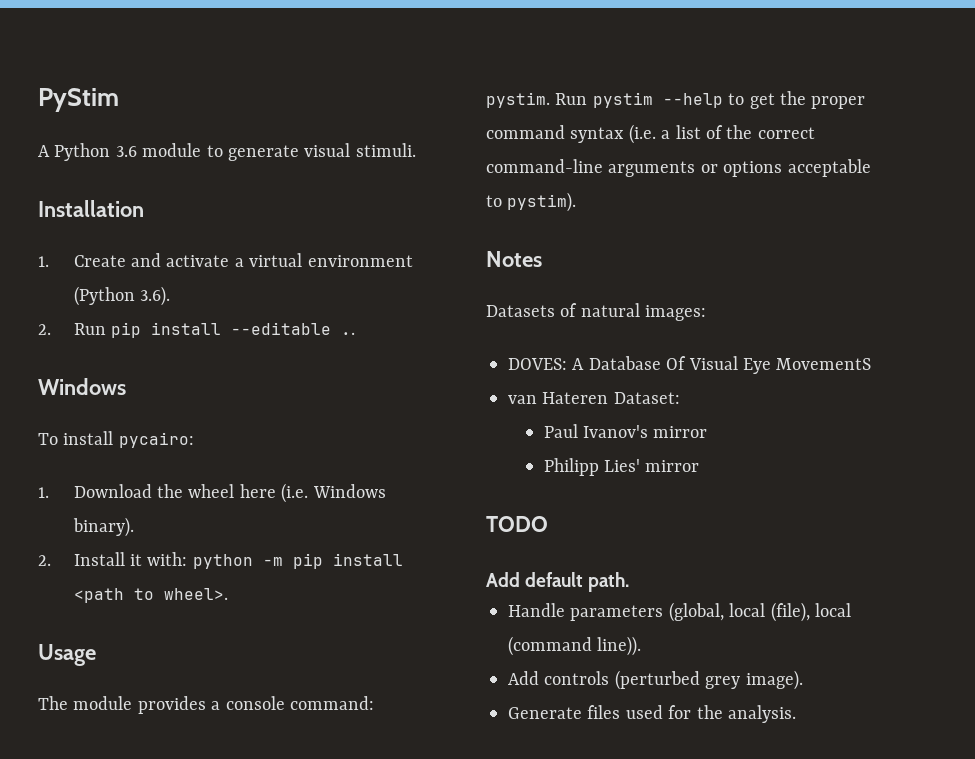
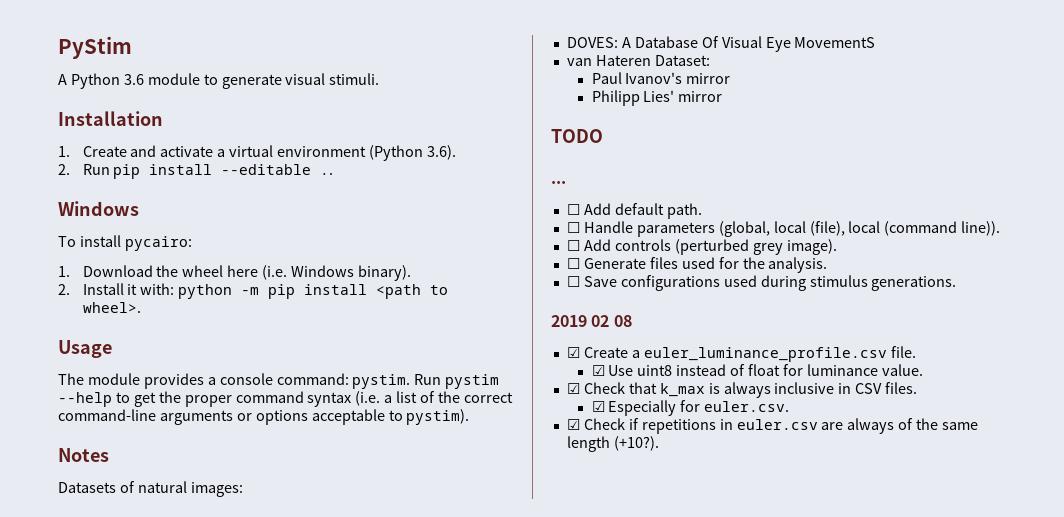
(548, 524) none -> [551,180,566,184] [566,204,580,215] ... // ☐
(630, 582) none -> [566,222,580,233] ☐
(642, 646) none -> [566,240,580,251] ☐
(803, 680) none -> [566,258,580,269] ☐
(796, 714) none -> [566,275,957,291] [551,315,632,327] [566,346,916,362] [591,364,923,376] [566,382,918,398] [591,400,790,416] [566,418,979,434] [566,436,659,452] // ☐ Save configurations used during stimulus generations. // 2019 02 08 // ☑ Create a euler_luminance_profile.csv file. // ☑ Use uint8 instead of float for luminance value. // ☑ Check that k_max is always inclusive in CSV files. // ☑ Especially for euler.csv. // ☑ Check if repetitions in euler.csv are always of the same length (+10?).

